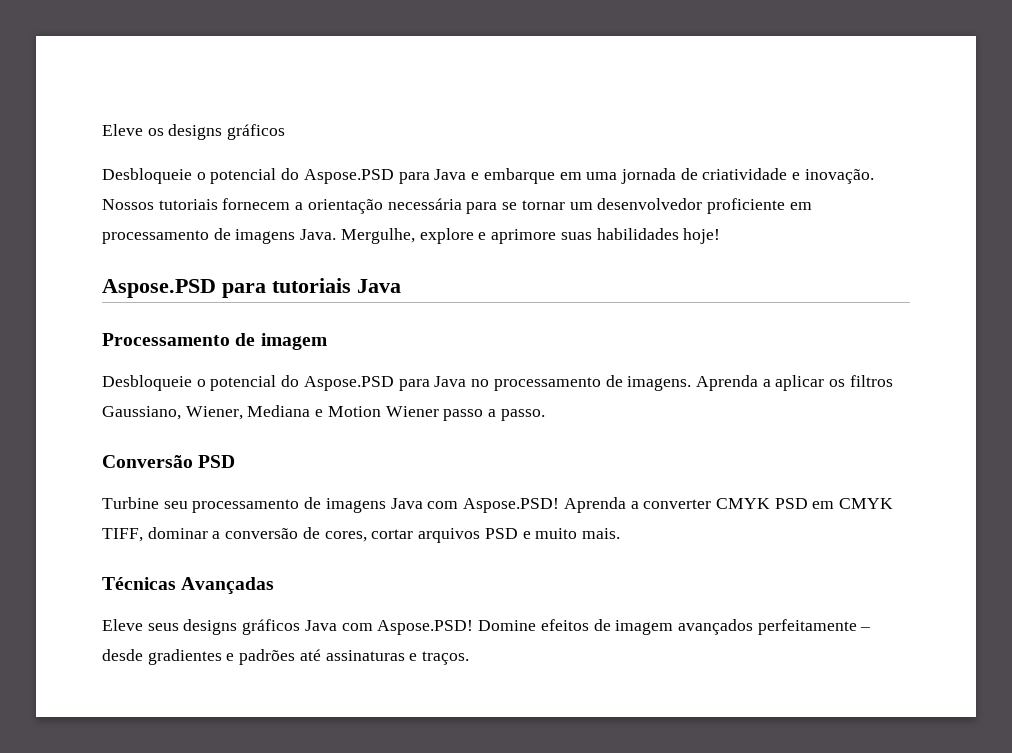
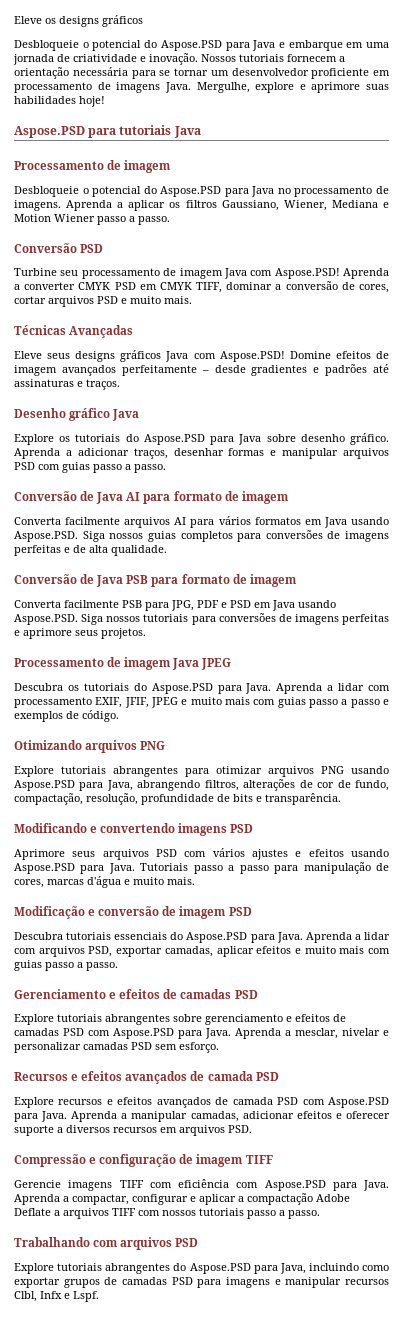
[325,498,386,513] imagens -> [179,268,223,279] imagem
(470, 658) none -> [14,408,140,421] [14,433,389,445] [14,448,389,459] [14,462,166,473] [14,491,289,504] [14,516,389,528] [14,530,389,542] [14,545,167,556] [14,574,297,587] [14,600,336,611] [14,613,389,625] [14,628,146,639] [14,657,232,670] [14,683,390,694] [14,697,389,708] [14,710,119,722] [14,740,166,753] [14,766,389,777] [14,779,390,791] [14,793,341,805] [14,823,254,836] [14,848,389,860] [14,862,390,874] [14,876,195,888] [14,906,252,919] [14,932,390,943] [14,946,390,957] [14,960,118,971] [14,989,258,999] [14,1014,346,1025] [14,1028,389,1039] [14,1042,219,1053] [14,1071,279,1084] [14,1097,390,1108] [14,1111,390,1122] [14,1125,252,1136] [14,1154,273,1167] [14,1179,389,1191] [14,1193,350,1205] [14,1208,320,1219] [14,1237,199,1250] [14,1263,389,1274] [14,1277,389,1288] [14,1291,99,1302] // Desenho gráfico Java // Explore os tutoriais do Aspose.PSD para Java sobre desenho gráfico. Aprenda a adicionar traços, desenhar formas e manipular arquivos PSD com guias passo a passo. // Conversão de Java AI para formato de imagem // Converta facilmente arquivos AI para vários formatos em Java usando Aspose.PSD. Siga nossos guias completos para conversões de imagens perfeitas e de alta qualidade. // Conversão de Java PSB para formato de imagem // Converta facilmente PSB para JPG, PDF e PSD em Java usando Aspose.PSD. Siga nossos tutoriais para conversões de imagens perfeitas e aprimore seus projetos. // Processamento de imagem Java JPEG // Descubra os tutoriais do Aspose.PSD para Java. Aprenda a lidar com processamento EXIF, JFIF, JPEG e muito mais com guias passo a passo e exemplos de código. // Otimizando arquivos PNG // Explore tutoriais abrangentes para otimizar arquivos PNG usando Aspose.PSD para Java, abrangendo filtros, alterações de cor de fundo, compactação, resolução, profundidade de bits e transparência. // Modificando e convertendo imagens PSD // Aprimore seus arquivos PSD com vários ajustes e efeitos usando Aspose.PSD para Java. Tutoriais passo a passo para manipulação de cores, marcas d'água e muito mais. // Modificação e conversão de imagem PSD // Descubra tutoriais essenciais do Aspose.PSD para Java. Aprenda a lidar com arquivos PSD, exportar camadas, aplicar efeitos e muito mais com guias passo a passo. // Gerenciamento e efeitos de camadas PSD // Explore tutoriais abrangentes sobre gerenciamento e efeitos de camadas PSD com Aspose.PSD para Java. Aprenda a mesclar, nivelar e personalizar camadas PSD sem esforço. // Recursos e efeitos avançados de camada PSD // Explore recursos e efeitos avançados de camada PSD com Aspose.PSD para Java. Aprenda a manipular camadas, adicionar efeitos e oferecer suporte a diversos recursos em arquivos PSD. // Compressão e configuração de imagem TIFF // Gerencie imagens TIFF com eficiência com Aspose.PSD para Java. Aprenda a compactar, configurar e aplicar a compactação Adobe Deflate a arquivos TIFF com nossos tutoriais passo a passo. // Trabalhando com arquivos PSD // Explore tutoriais abrangentes do Aspose.PSD para Java, incluindo como exportar grupos de camadas PSD para imagens e manipular recursos Clbl, Infx e Lspf.

